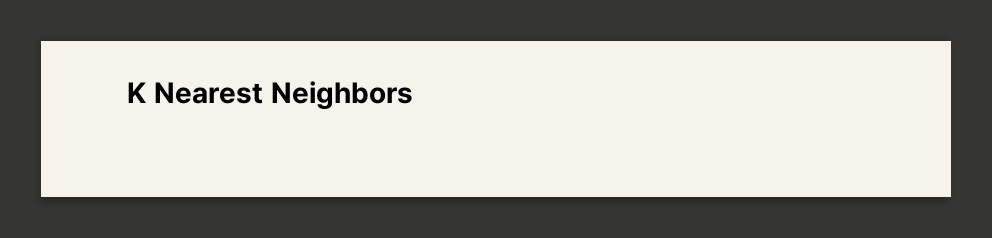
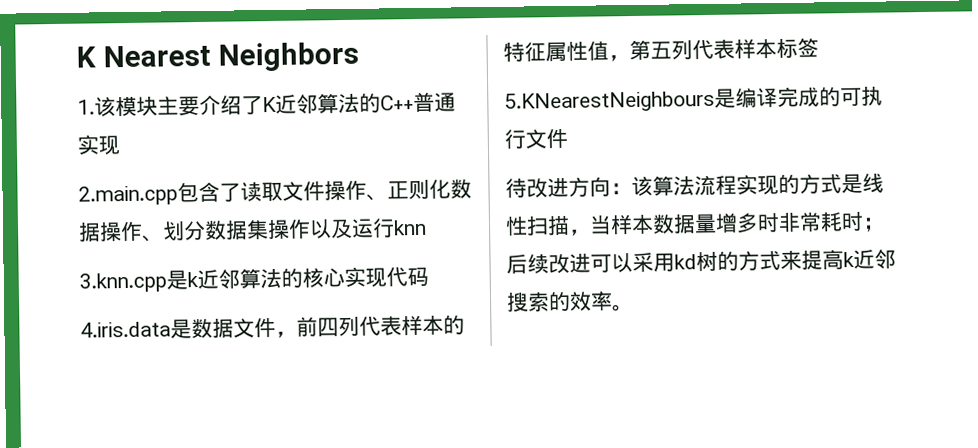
(413, 95) none -> [77,92,456,117] [77,134,121,156] [78,179,472,206] [78,218,427,242] [79,266,429,293] [80,314,465,339] [503,37,819,62] [504,86,883,113] [504,128,568,150] [505,173,884,198] [505,211,885,236] [506,249,896,274] [506,290,634,313] // 1.该模块主要介绍了K近邻算法的C++普通实现 // 2.main.cpp包含了读取文件操作、正则化数据操作、划分数据集操作以及运行knn // 3.knn.cpp是k近邻算法的核心实现代码 // 4.iris.data是数据文件，前四列代表样本的特征属性值，第五列代表样本标签 // 5.KNearestNeighbours是编译完成的可执行文件 // 待改进方向：该算法流程实现的方式是线性扫描，当样本数据量增多时非常耗时；后续改进可以采用kd树的方式来提高k近邻搜索的效率。

